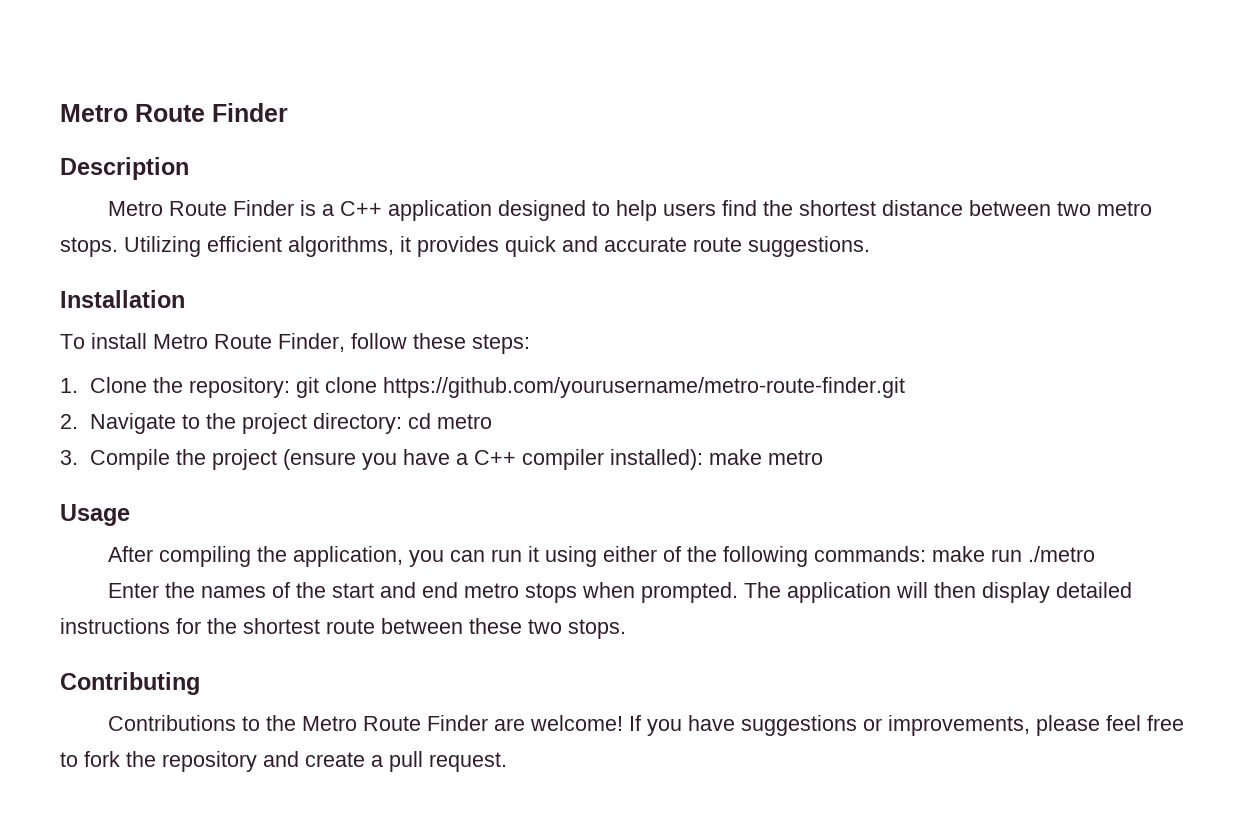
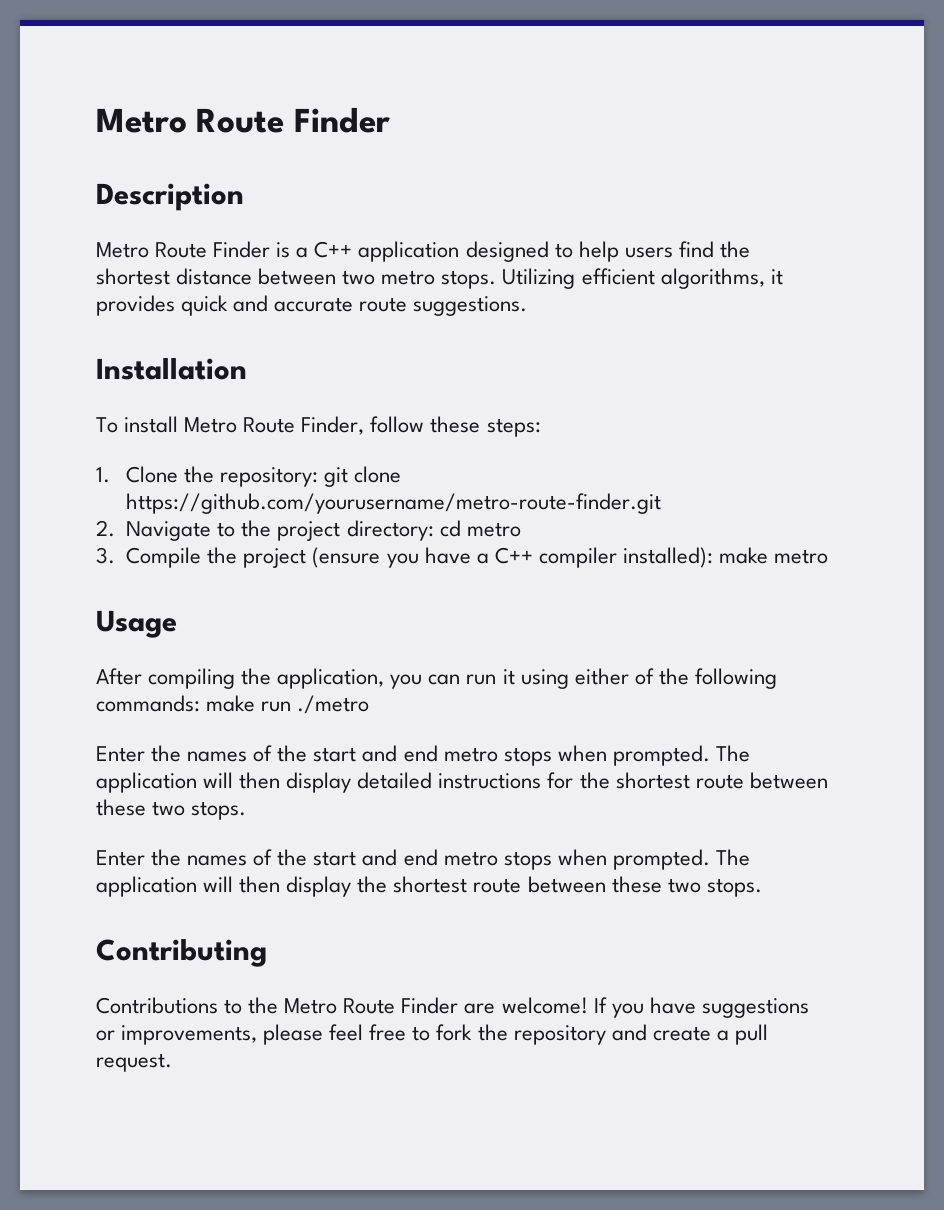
(626, 629) none -> [96,849,750,870] [96,876,762,897] // Enter the names of the start and end metro stops when prompted. The application will then display the shortest route between these two stops.

